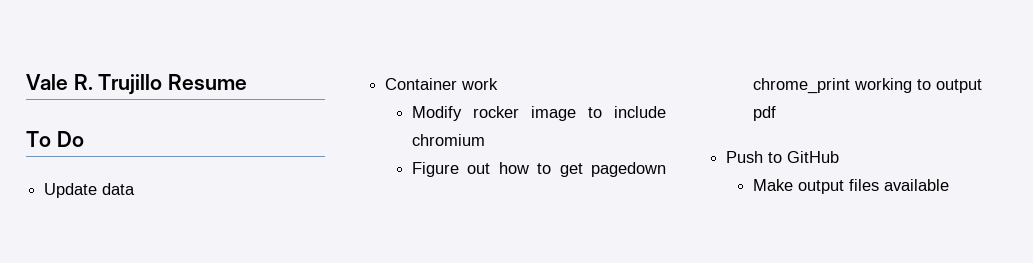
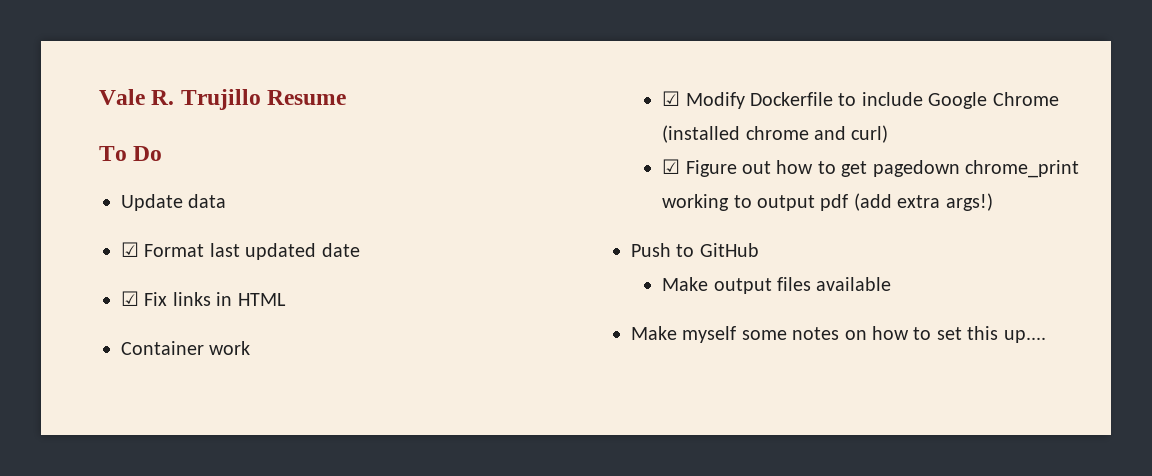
[385,78,499,90] [411,106,666,121] [411,134,485,146] Container work // Modify rocker image to include chromium // -> [121,242,360,260] [121,291,286,306] [121,341,251,355] [662,91,1059,109] [662,125,889,143] [662,159,681,174] ☑ Format last updated date // ☑ Fix links in HTML // Container work // ☑ Modify Dockerfile to include Google Chrome (installed chrome and curl) // ☑
(776, 113) none -> [853,193,993,211] (add extra args!)
(949, 185) none -> [631,326,1046,343] // Make myself some notes on how to set this up....

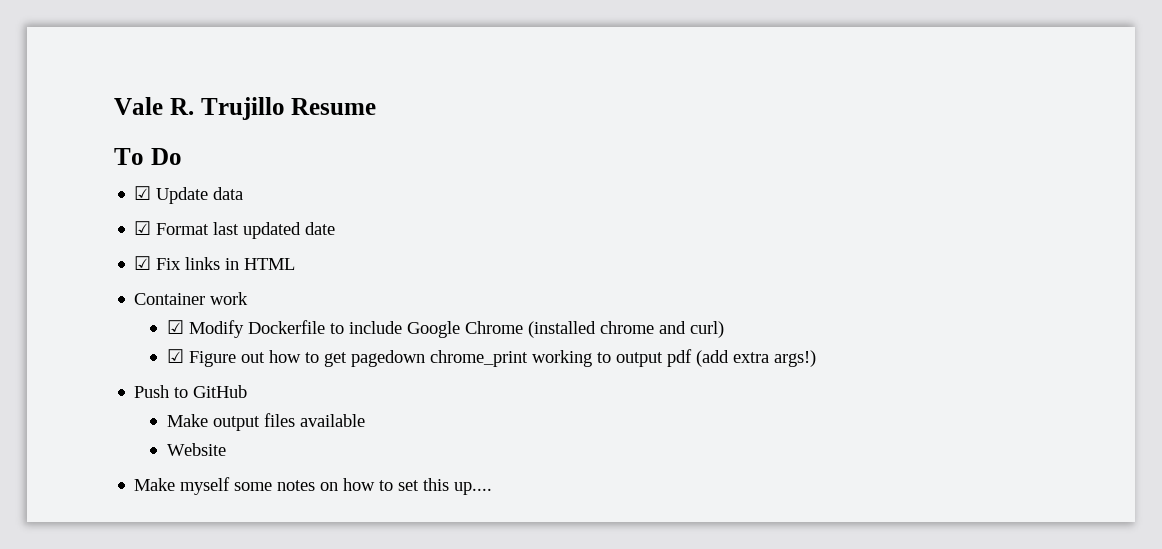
(163, 153) none -> [134,186,152,200] ☑
(892, 284) none -> [167,443,227,456] // Website

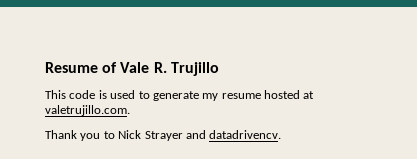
(114, 106) none -> [45,62,118,73] Resume of
[291,98,377,115] [114,148,182,165] [134,186,244,204] [134,221,336,239] [134,256,296,270] [134,292,249,305] [167,320,725,338] [167,349,817,367] [134,385,248,398] [167,413,366,431] [167,443,227,456] [134,477,493,495] Resume // To Do // ☑ Update data // ☑ Format last updated date // ☑ Fix links in HTML // Container work // ☑ Modify Dockerfile to include Google Chrome (installed chrome and curl) // ☑ Figure out how to get pagedown chrome_print working to output pdf (add extra args!) // Push to GitHub // Make output files available // Website // Make myself some notes on how to set this up.... -> [45,90,315,101] [45,105,130,116] [45,130,282,141] // This code is used to generate my resume hosted at valetrujillo.com. // Thank you to Nick Strayer and datadrivencv.

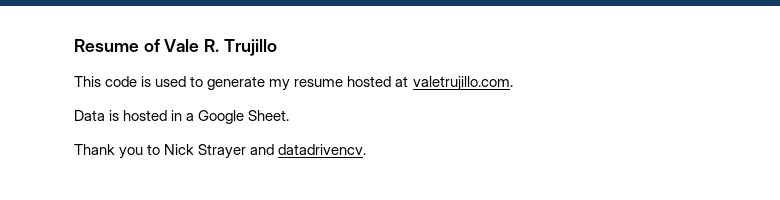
(130, 110) none -> [74,110,290,124] // Data is hosted in a Google Sheet.

